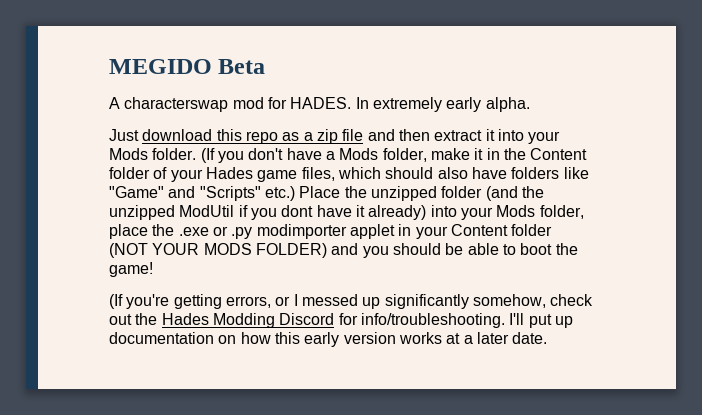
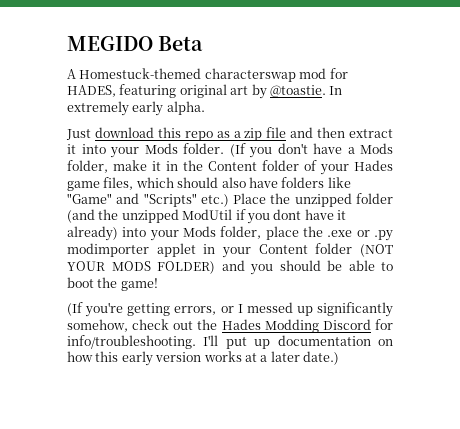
(120, 103) none -> [79,68,202,79] Homestuck-themed
[290,97,352,109] HADES. -> [67,84,326,99] HADES, featuring original art by @toastie.
[512,332,548,344] date. -> [303,351,339,365] date.)

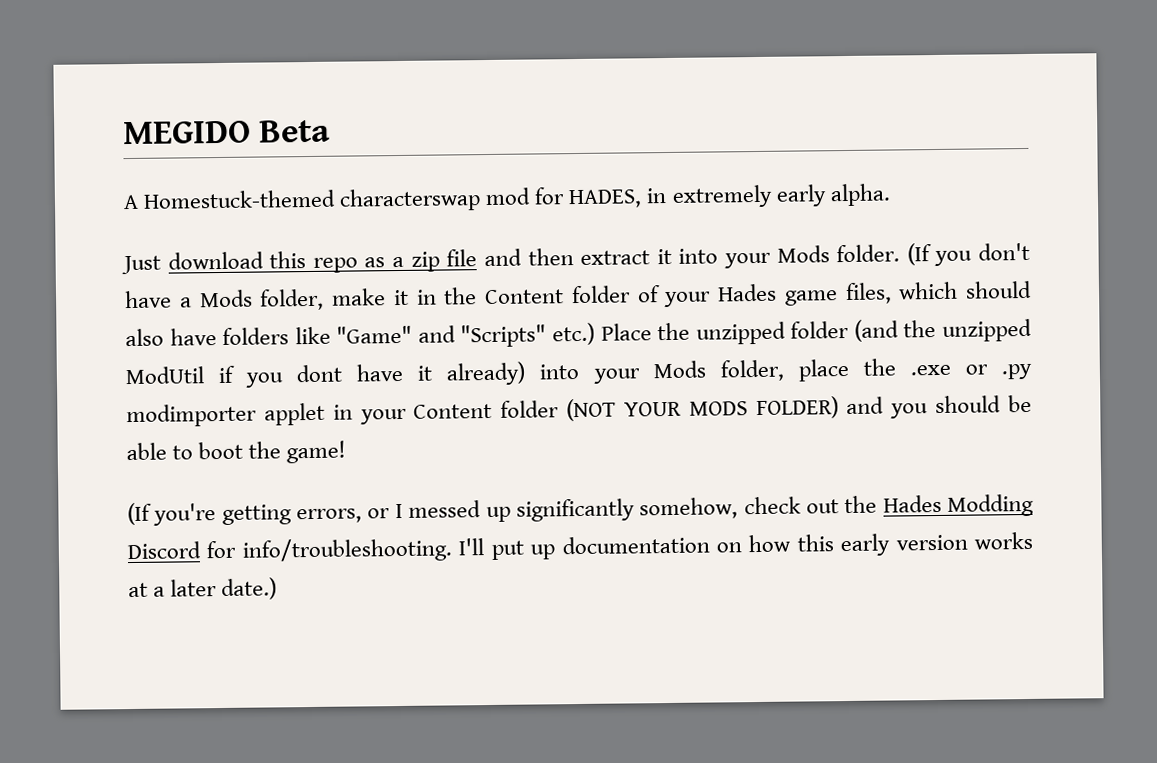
[119,84,343,99] featuring original art by @toastie. In -> [646,188,668,204] in

